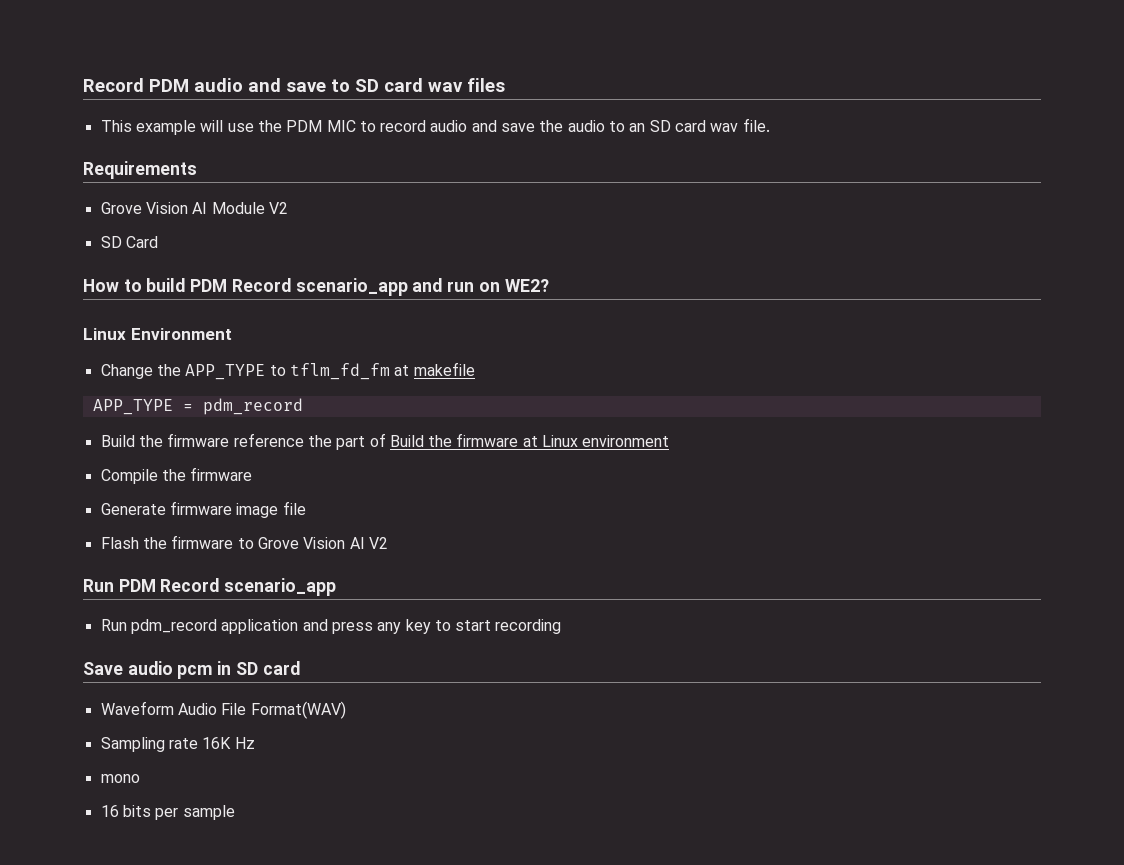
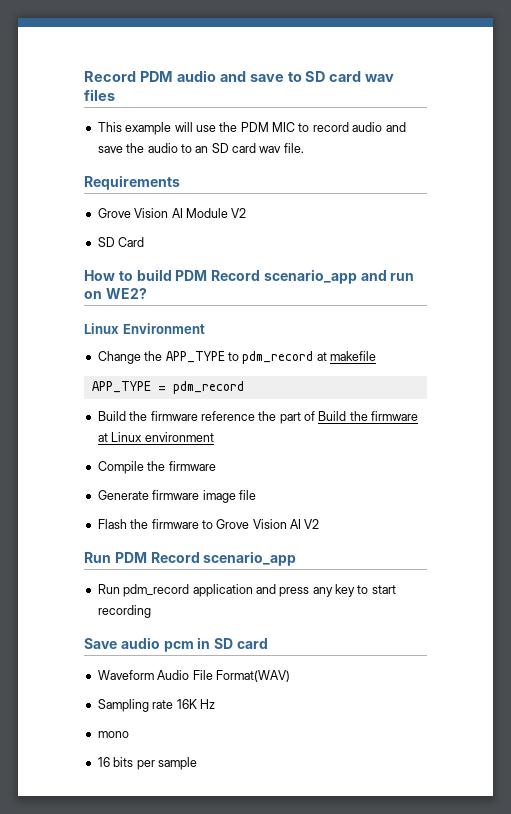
[289,363,390,380] tflm_fd_fm -> [242,351,314,364] pdm_record

